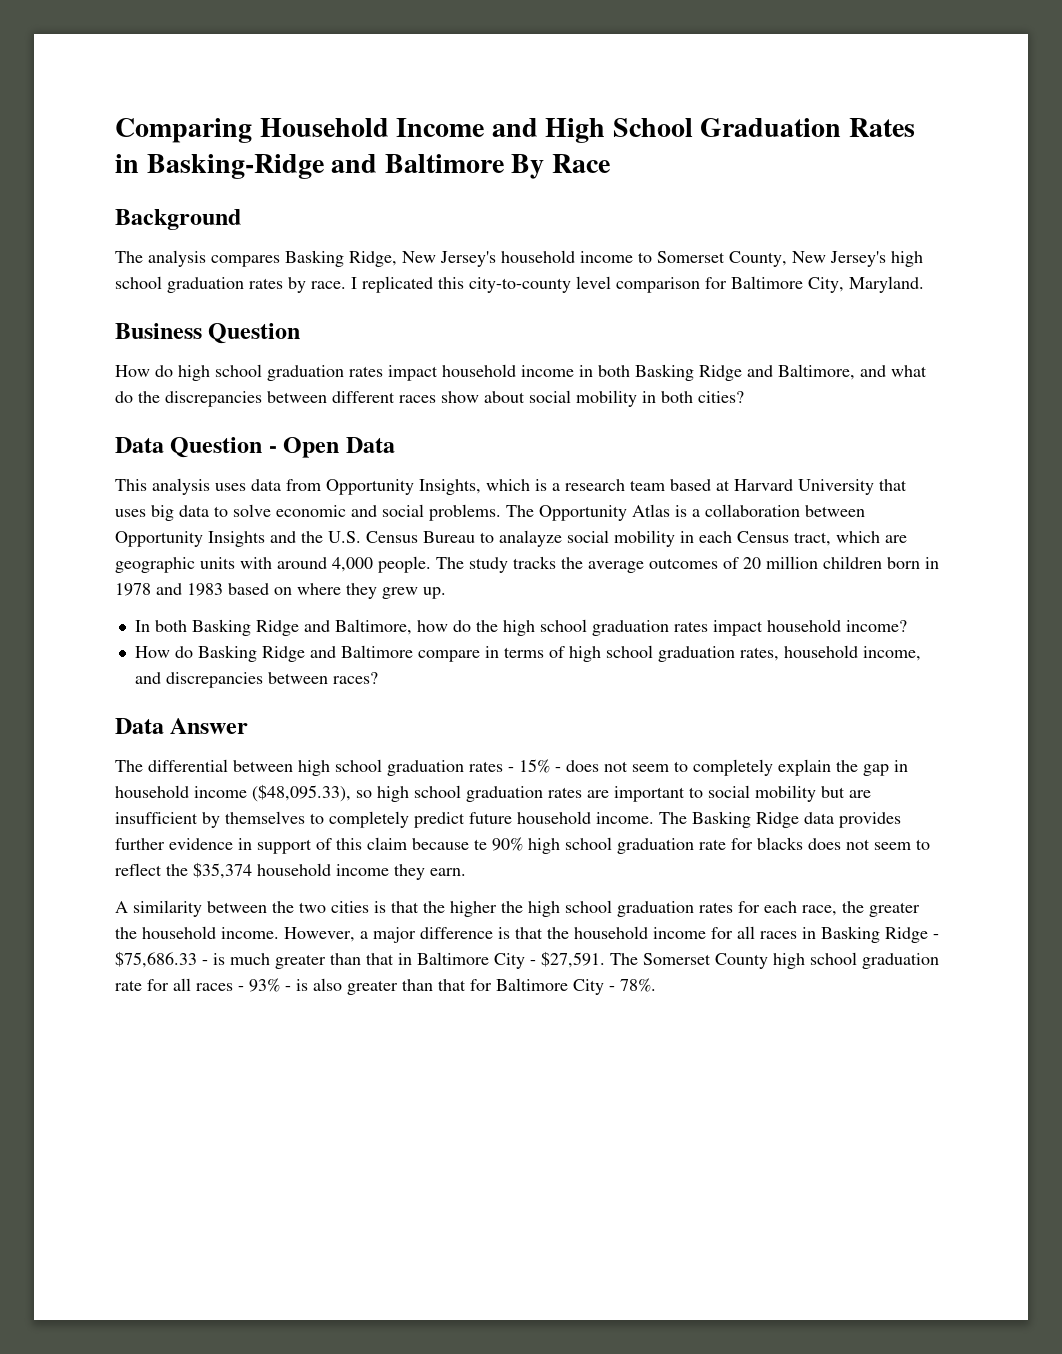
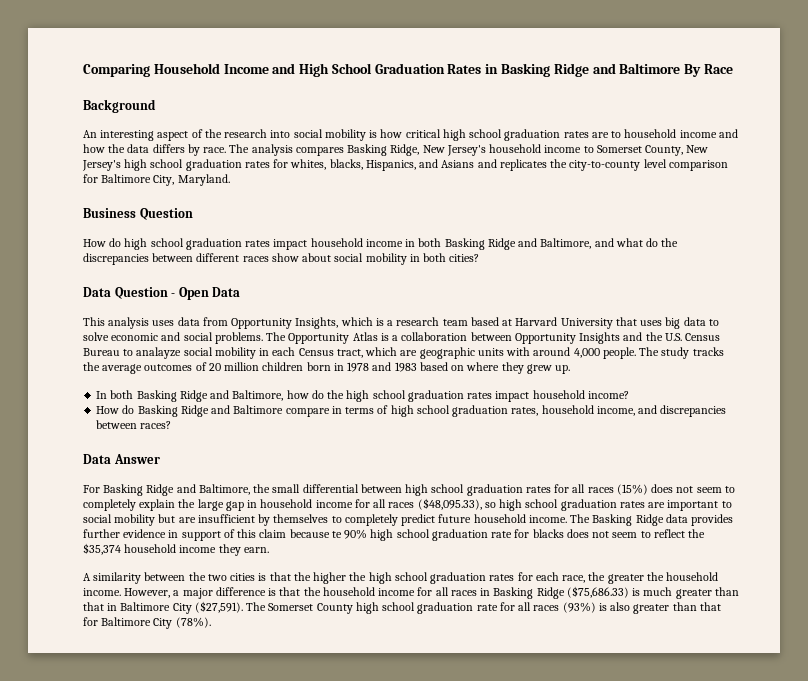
[146,154,324,179] Basking-Ridge -> [501,63,589,77] Basking Ridge
(241, 219) none -> [83,129,738,141] [83,144,227,156] An interesting aspect of the research into social mobility is how critical high school graduation rates are to household income and how the data differs by race.
[288,276,464,293] by race. I replicated this -> [273,159,568,171] for whites, blacks, Hispanics, and Asians and replicates the
[115,760,143,772] The -> [83,484,301,496] For Basking Ridge and Baltimore, the small
[508,759,561,773] - 15% - -> [554,484,648,495] for all races (15%)
(858, 766) none -> [197,499,224,511] large
(247, 792) none -> [354,499,415,508] for all races
[933,934,939,939] [115,951,208,968] - $75,686.33 - -> [566,586,629,598] ($75,686.33)
[530,951,605,968] - $27,591. -> [194,601,243,613] ($27,591).
[238,978,291,992] - 93% - -> [562,602,596,613] (93%)
[609,978,656,992] - 78%. -> [175,617,211,628] (78%).

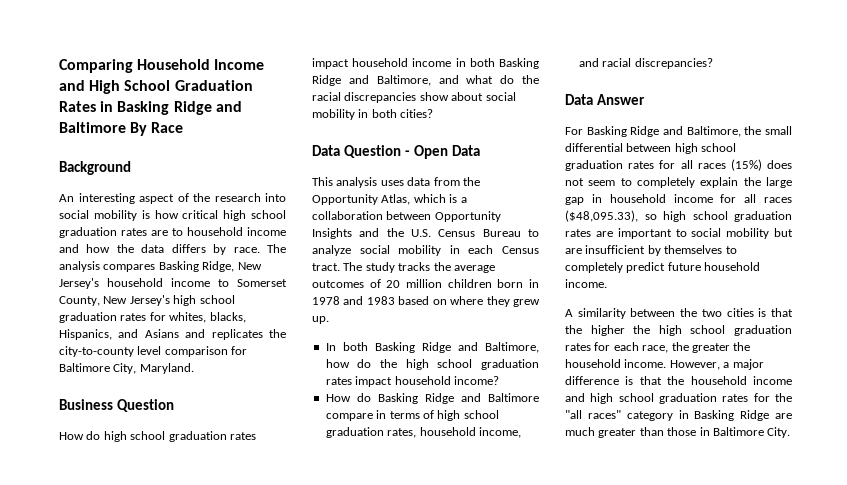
[83,253,269,265] discrepancies between different races -> [312,92,417,103] racial discrepancies
[231,317,719,329] [83,332,378,344] Opportunity Insights, which is a research team based at Harvard University that uses big data to solve economic and social problems. The Opportunity Atlas -> [462,177,480,186] [312,194,446,205] the Opportunity Atlas, which
[136,347,182,359] analayze -> [312,245,351,256] analyze
[336,347,636,359] tract, which are geographic units with around 4,000 people. -> [312,263,340,271] tract.
[660,405,727,417] [96,420,172,429] discrepancies between races? -> [602,58,713,69] racial discrepancies?
[570,514,734,526] [83,529,706,541] [83,543,269,556] The Basking Ridge data provides further evidence in support of this claim because te 90% high school graduation rate for blacks does not seem to reflect the $35,374 household income they earn. -> (607, 283) none
[417,586,641,599] for all races in Basking Ridge ($75,686.33) is -> [565,393,792,404] [565,410,792,421] and high school graduation rates for the "all races" category in Basking Ridge are
[83,602,104,611] that -> [667,427,697,436] those
[172,601,721,614] [83,617,211,629] City ($27,591). The Somerset County high school graduation rate for all races (93%) is also greater than that for Baltimore City (78%). -> [767,427,791,438] City.

